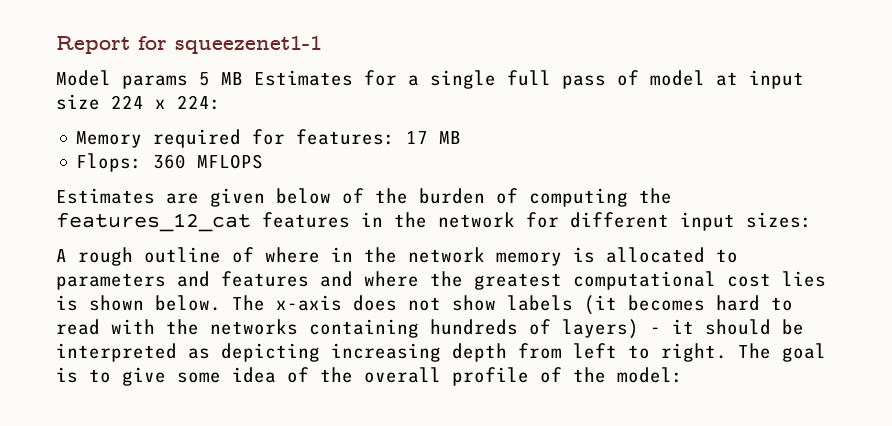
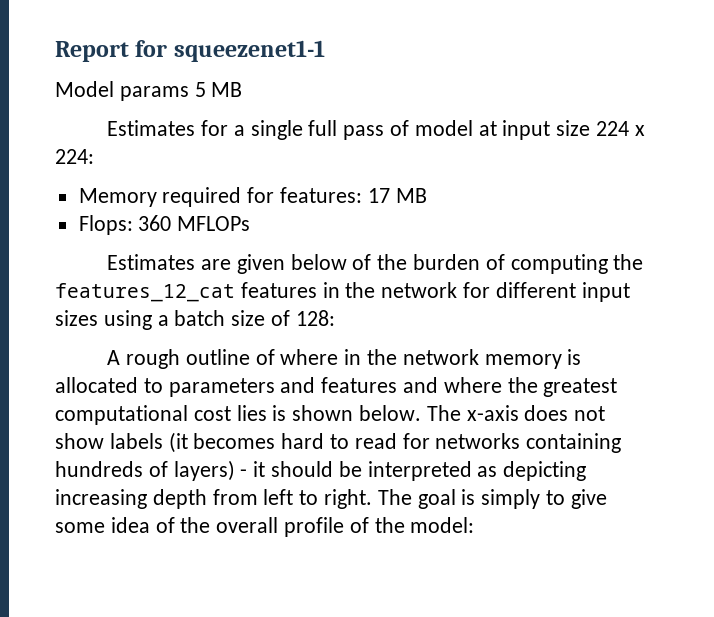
(243, 78) none -> (243, 89) //
[197,154,264,169] MFLOPS -> [177,216,251,231] MFLOPs
[746,212,812,228] sizes: -> [55,310,335,330] sizes using a batch size of 128:
[111,319,199,335] with the -> [402,433,430,449] for
(78, 375) none -> [481,489,541,509] simply

